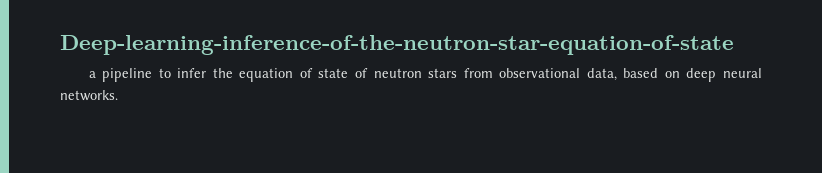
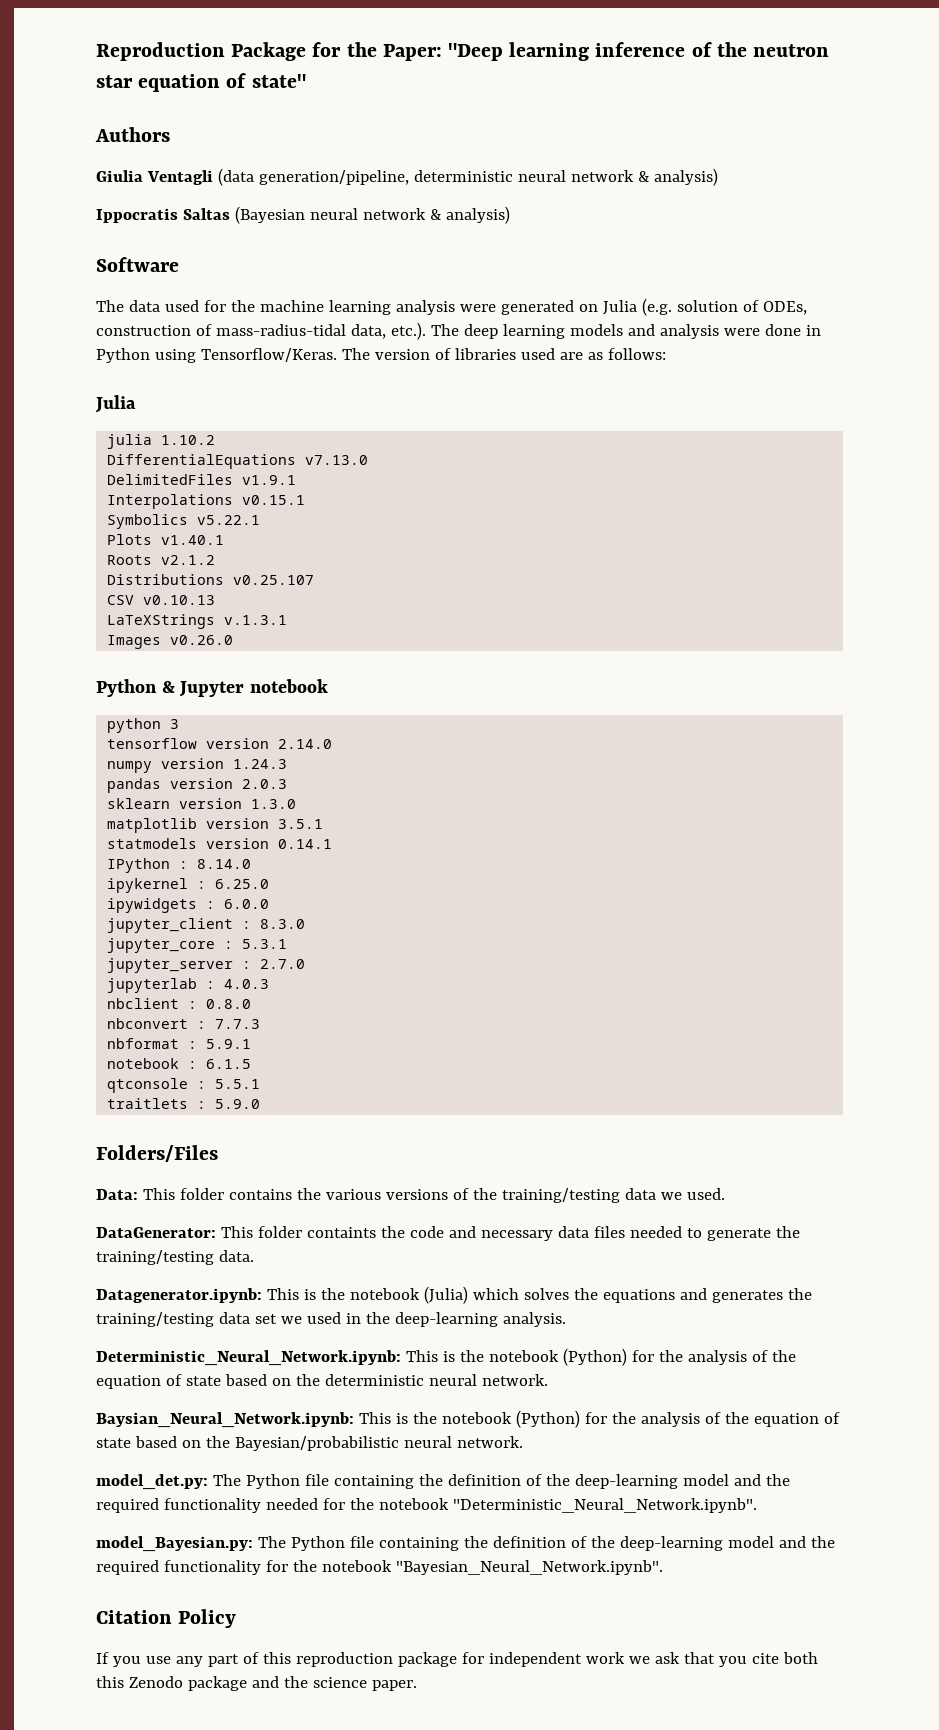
[60,35,734,55] [88,68,762,82] [60,90,118,101] Deep-learning-inference-of-the-neutron-star-equation-of-state // a pipeline to infer the equation of state of neutron stars from observational data, based on deep neural networks. -> [96,42,830,61] [96,73,306,92] [95,127,170,142] [96,168,718,186] [96,206,510,224] [96,257,179,272] [96,298,807,316] [96,322,821,340] [96,348,666,363] [95,395,136,413] [107,434,216,449] [107,454,369,469] [107,474,297,485] [107,494,306,509] [107,514,261,529] [107,534,225,545] [107,555,216,565] [107,574,315,585] [107,595,216,605] [107,614,288,629] [107,635,234,649] [96,679,328,697] [107,718,180,733] [107,738,333,749] [107,758,288,773] [107,778,288,793] [107,798,297,809] [107,818,324,833] [107,838,333,849] [107,858,252,873] [107,878,270,893] [107,898,270,913] [107,918,306,933] [107,938,288,953] [107,958,306,973] [107,978,270,993] [107,998,252,1009] [107,1018,261,1029] [107,1038,252,1049] [107,1058,252,1069] [107,1078,261,1093] [107,1098,261,1109] [96,1145,218,1162] [96,1188,725,1203] [96,1226,800,1241] [96,1250,254,1265] [96,1286,812,1304] [96,1312,566,1327] [96,1348,796,1366] [96,1374,548,1389] [96,1410,840,1428] [96,1436,523,1451] [96,1474,790,1490] [96,1498,757,1513] [96,1536,835,1552] [96,1560,663,1575] [96,1609,237,1628] [96,1652,818,1667] [96,1676,417,1691] Reproduction Package for the Paper: "Deep learning inference of the neutron star equation of state" // Authors // Giulia Ventagli (data generation/pipeline, deterministic neural network & analysis) // Ippocratis Saltas (Bayesian neural network & analysis) // Software // The data used for the machine learning analysis were generated on Julia (e.g. solution of ODEs, construction of mass-radius-tidal data, etc.). The deep learning models and analysis were done in Python using Tensorflow/Keras. The version of libraries used are as follows: // Julia // julia 1.10.2 // DifferentialEquations v7.13.0 // DelimitedFiles v1.9.1 // Interpolations v0.15.1 // Symbolics v5.22.1 // Plots v1.40.1 // Roots v2.1.2 // Distributions v0.25.107 // CSV v0.10.13 // LaTeXStrings v.1.3.1 // Images v0.26.0 // Python & Jupyter notebook // python 3 // tensorflow version 2.14.0 // numpy version 1.24.3 // pandas version 2.0.3 // sklearn version 1.3.0 // matplotlib version 3.5.1 // statmodels version 0.14.1 // IPython : 8.14.0 // ipykernel : 6.25.0 // ipywidgets : 6.0.0 // jupyter_client : 8.3.0 // jupyter_core : 5.3.1 // jupyter_server : 2.7.0 // jupyterlab : 4.0.3 // nbclient : 0.8.0 // nbconvert : 7.7.3 // nbformat : 5.9.1 // notebook : 6.1.5 // qtconsole : 5.5.1 // traitlets : 5.9.0 // Folders/Files // Data: This folder contains the various versions of the training/testing data we used. // DataGenerator: This folder containts the code and necessary data files needed to generate the training/testing data. // Datagenerator.ipynb: This is the notebook (Julia) which solves the equations and generates the training/testing data set we used in the deep-learning analysis. // Deterministic_Neural_Network.ipynb: This is the notebook (Python) for the analysis of the equation of state based on the deterministic neural network. // Baysian_Neural_Network.ipynb: This is the notebook (Python) for the analysis of the equation of state based on the Bayesian/probabilistic neural network. // model_det.py: The Python file containing the definition of the deep-learning model and the required functionality needed for the notebook "Deterministic_Neural_Network.ipynb". // model_Bayesian.py: The Python file containing the definition of the deep-learning model and the required functionality for the notebook "Bayesian_Neural_Network.ipynb". // Citation Policy // If you use any part of this reproduction package for independent work we ask that you cite both this Zenodo package and the science paper.

